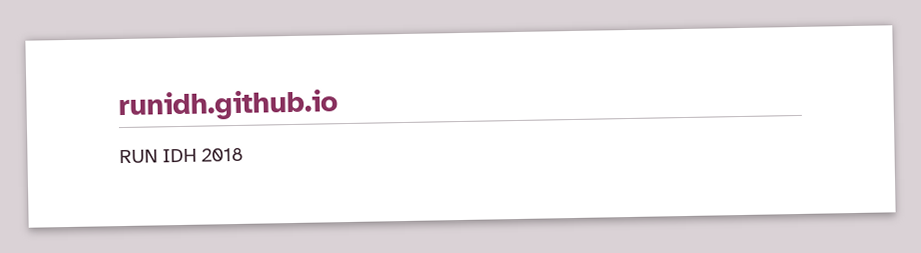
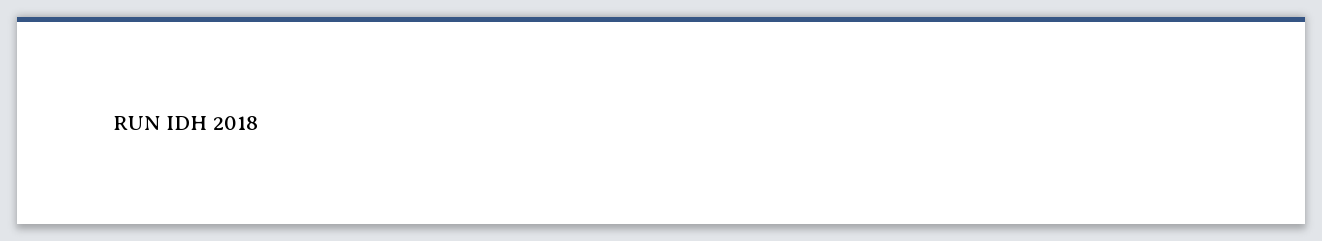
[118,89,338,122] runidh.github.io // -> (113, 123) none

